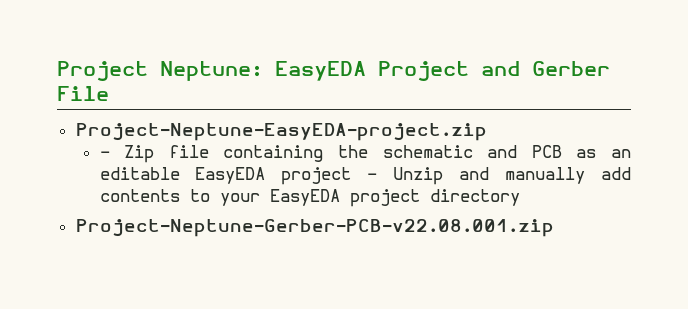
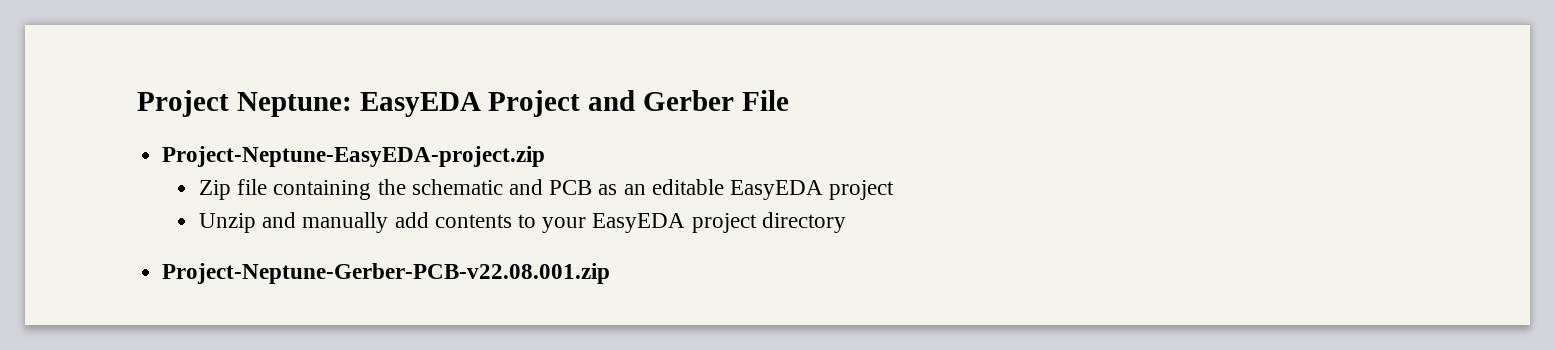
[99,151,110,158] - -> (546, 156) none
[367,173,378,180] - -> (895, 190) //

